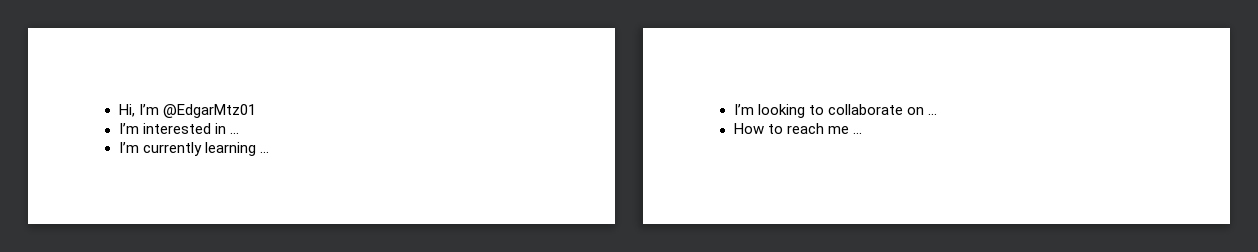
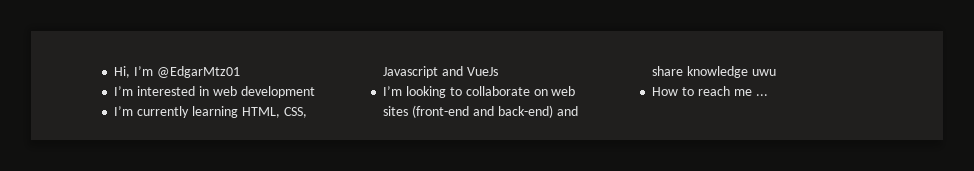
[229,132,239,134] ... -> [212,86,315,98] web development
[259,151,269,153] ... -> [241,107,307,118] [383,66,498,78] HTML, CSS, Javascript and VueJs
[927,113,937,115] ... -> [551,86,576,96] [383,105,578,118] [652,66,776,78] web sites (front-end and back-end) and share knowledge uwu

